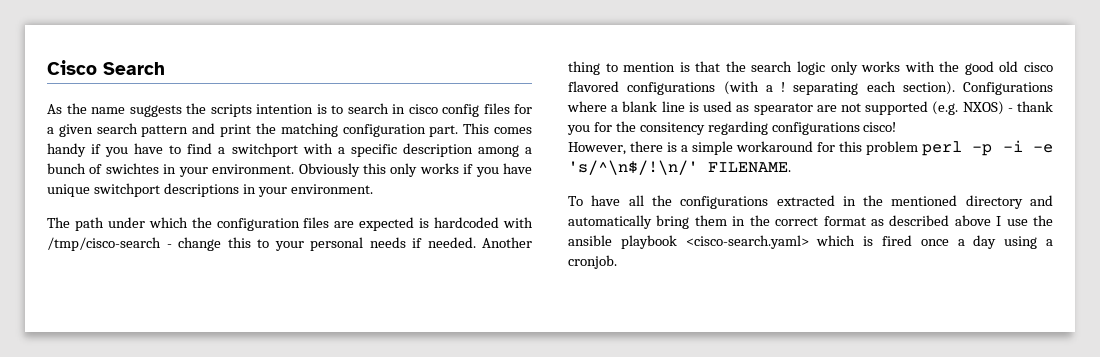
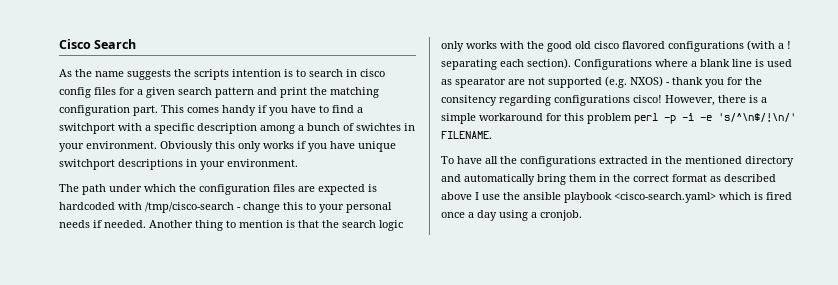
(897, 127) // -> (662, 99) none

